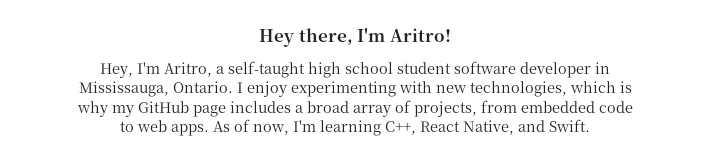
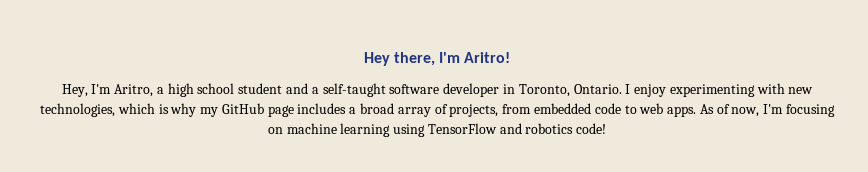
[228,61,305,78] self-taught -> (164, 90) none
(451, 68) none -> [286,83,386,97] and a self-taught
[78,81,169,97] Mississauga, -> [518,84,570,97] Toronto,
[320,119,590,136] learning C++, React Native, and Swift. -> [785,104,835,117] [267,123,607,137] focusing on machine learning using TensorFlow and robotics code!

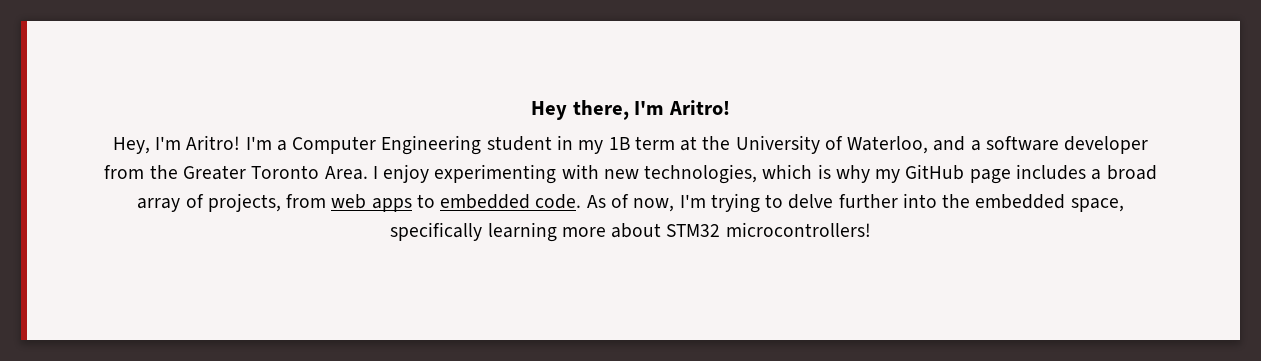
[114,83,283,97] Aritro, a high school student -> [186,135,929,155] Aritro! I'm a Computer Engineering student in my 1B term at the University of Waterloo,
[322,83,386,97] self-taught -> (981, 145) none
[502,84,622,97] in Toronto, Ontario. -> [104,165,368,180] from the Greater Toronto Area.
[533,103,835,117] [267,123,607,137] embedded code to web apps. As of now, I'm focusing on machine learning using TensorFlow and robotics code! -> [331,193,1124,213] [390,222,871,242] web apps to embedded code. As of now, I'm trying to delve further into the embedded space, specifically learning more about STM32 microcontrollers!

